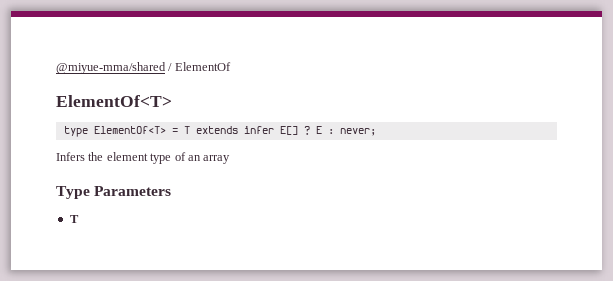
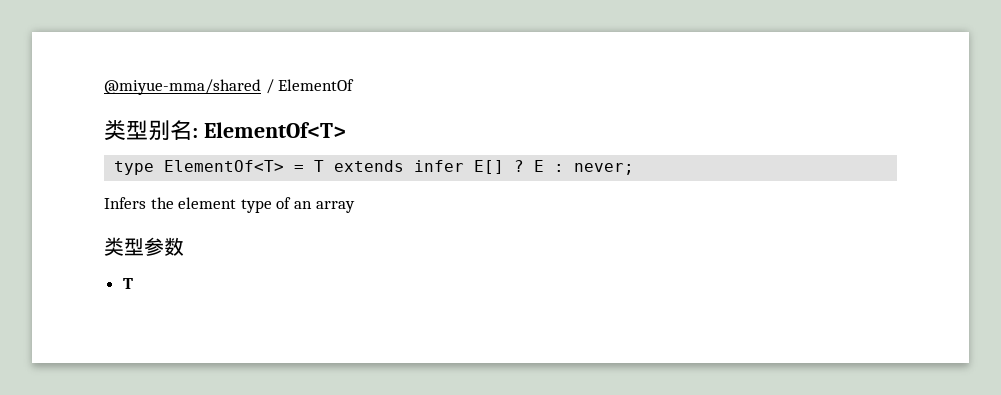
(231, 66) none -> [104,120,198,141] 类型别名:
[56,186,172,199] Type Parameters -> [104,237,184,256] 类型参数

